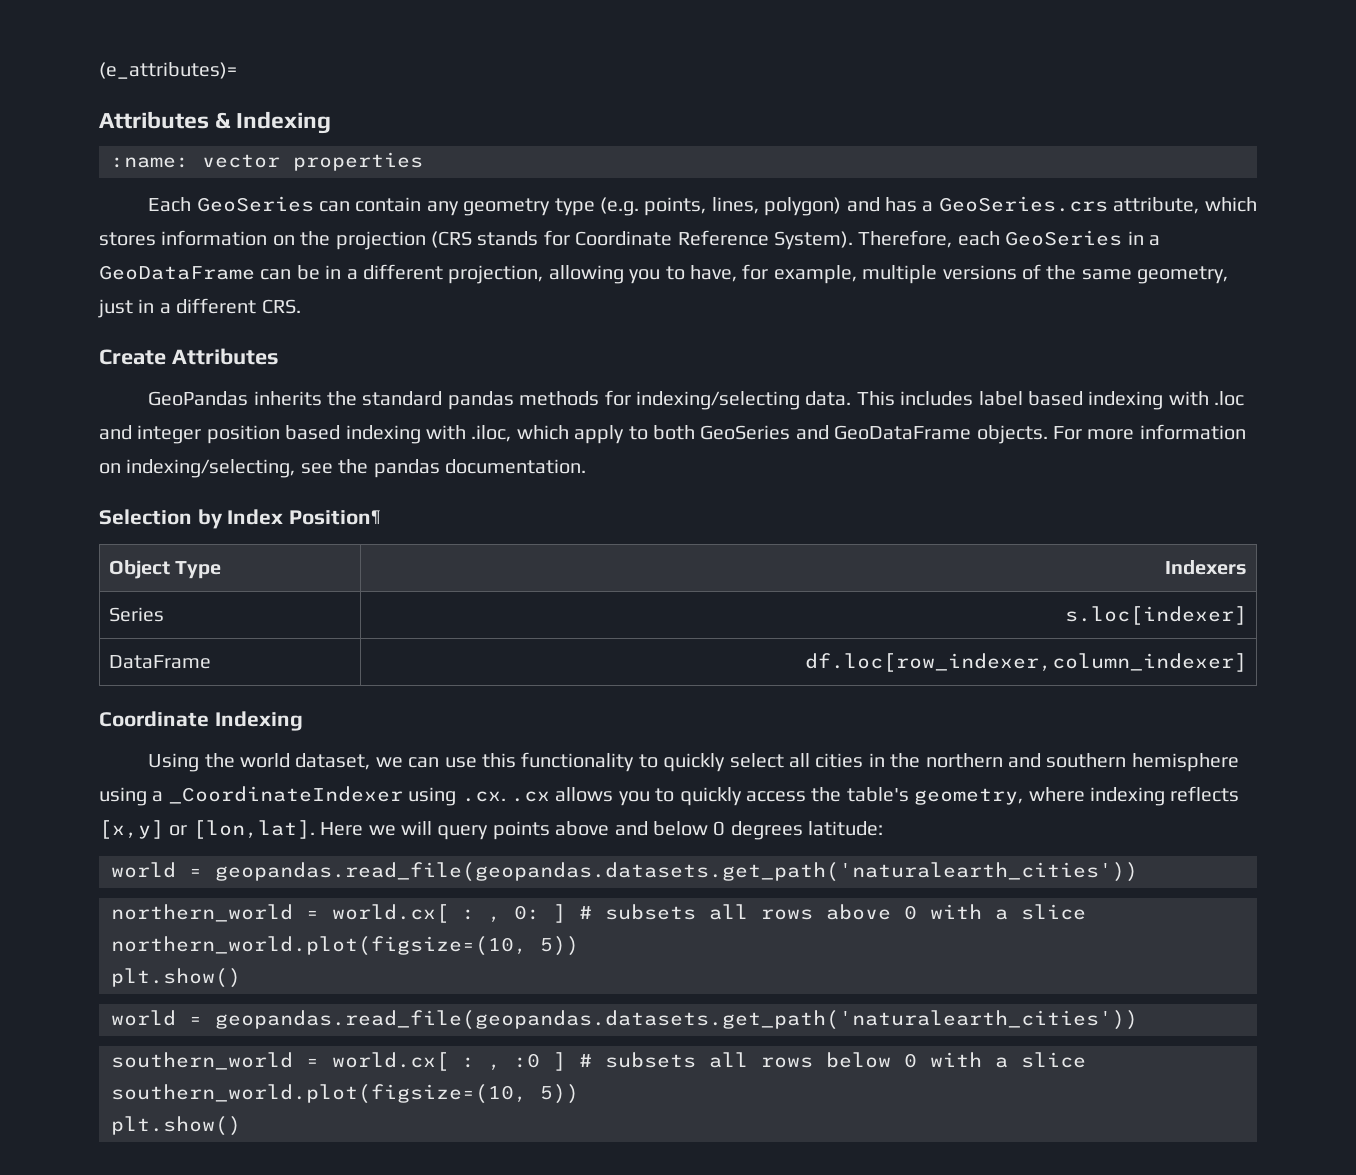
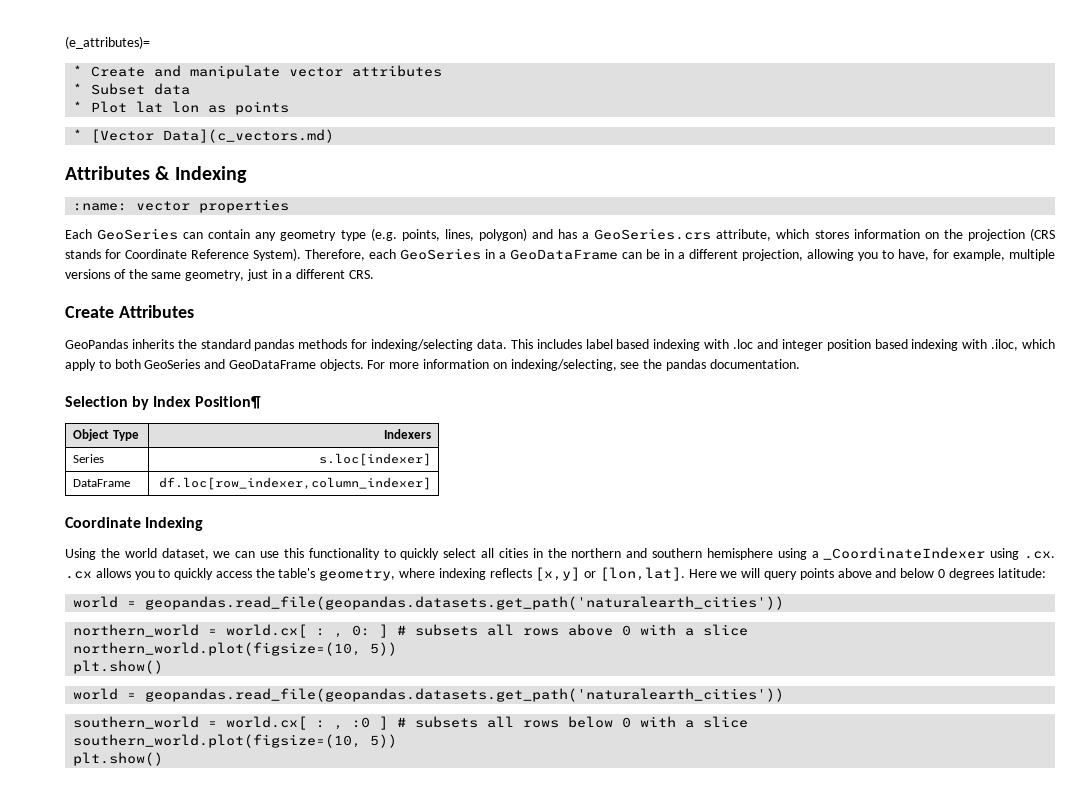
(237, 70) none -> [73,65,443,79] [73,83,191,95] [73,101,290,115] [73,129,335,143] // * Create and manipulate vector attributes // * Subset data // * Plot lat lon as points // * [Vector Data](c_vectors.md)

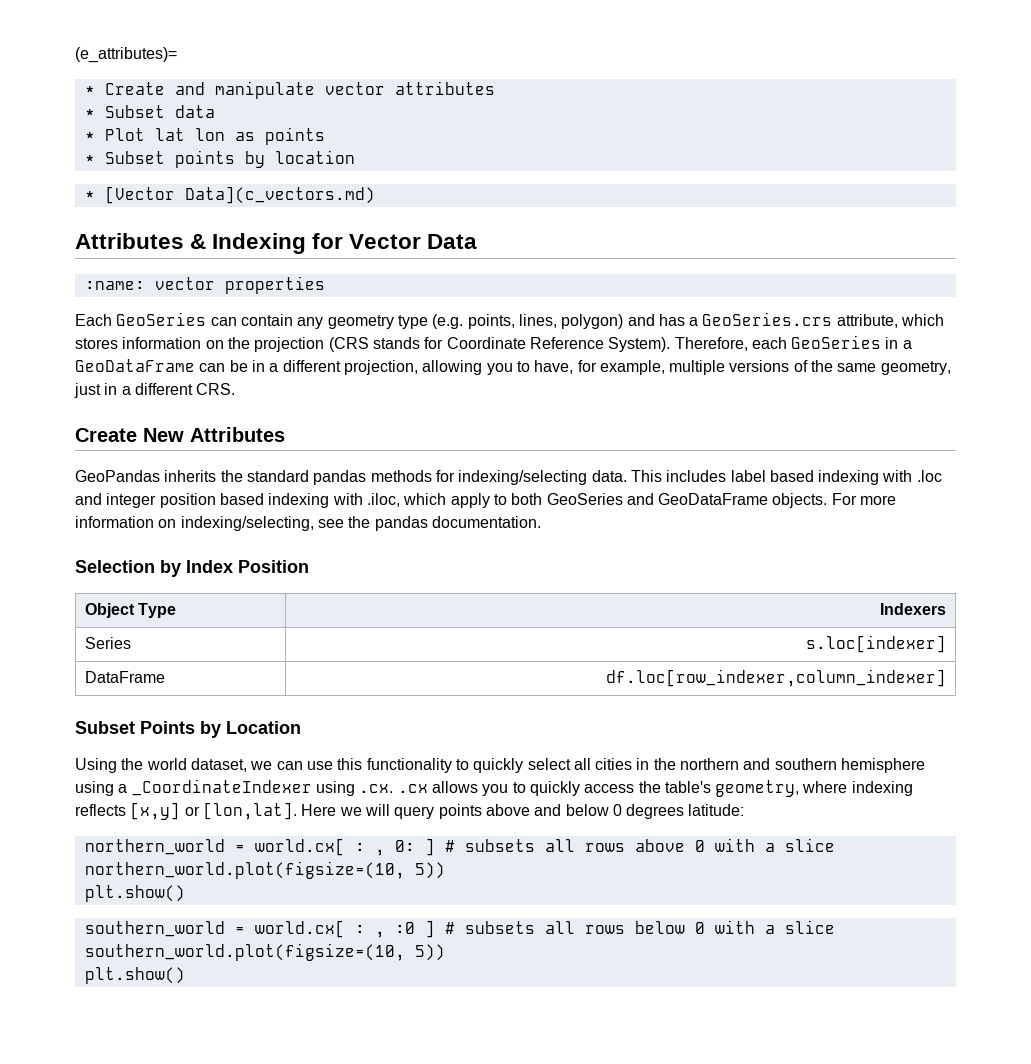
(290, 108) none -> [84,150,355,168] // * Subset points by location
(247, 174) none -> [312,233,478,249] for Vector Data
(114, 312) none -> [143,428,184,442] New
[194,396,261,409] Position¶ -> [238,560,309,573] Position
[65,517,204,531] Coordinate Indexing -> [75,721,301,738] Subset Points by Location
[73,596,785,610] // world = geopandas.read_file(geopandas.datasets.get_path('naturalearth_cities')) -> (745, 810) none
[73,688,785,702] // world = geopandas.read_file(geopandas.datasets.get_path('naturalearth_cities')) -> (185, 893) none

